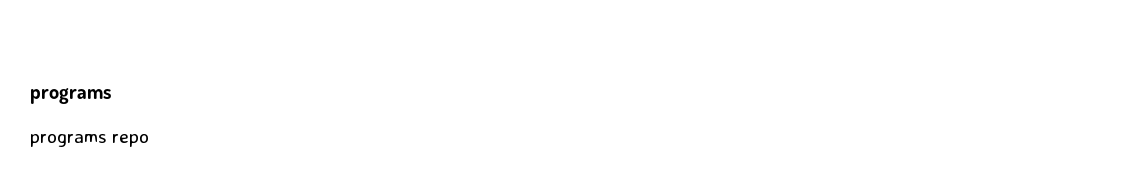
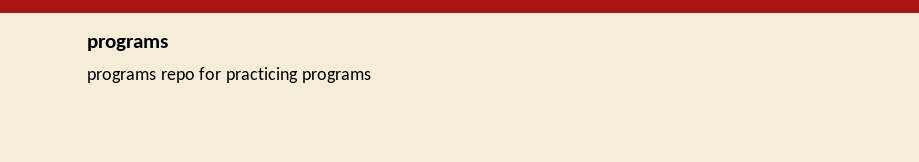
(150, 140) none -> [199,67,371,83] for practicing programs

